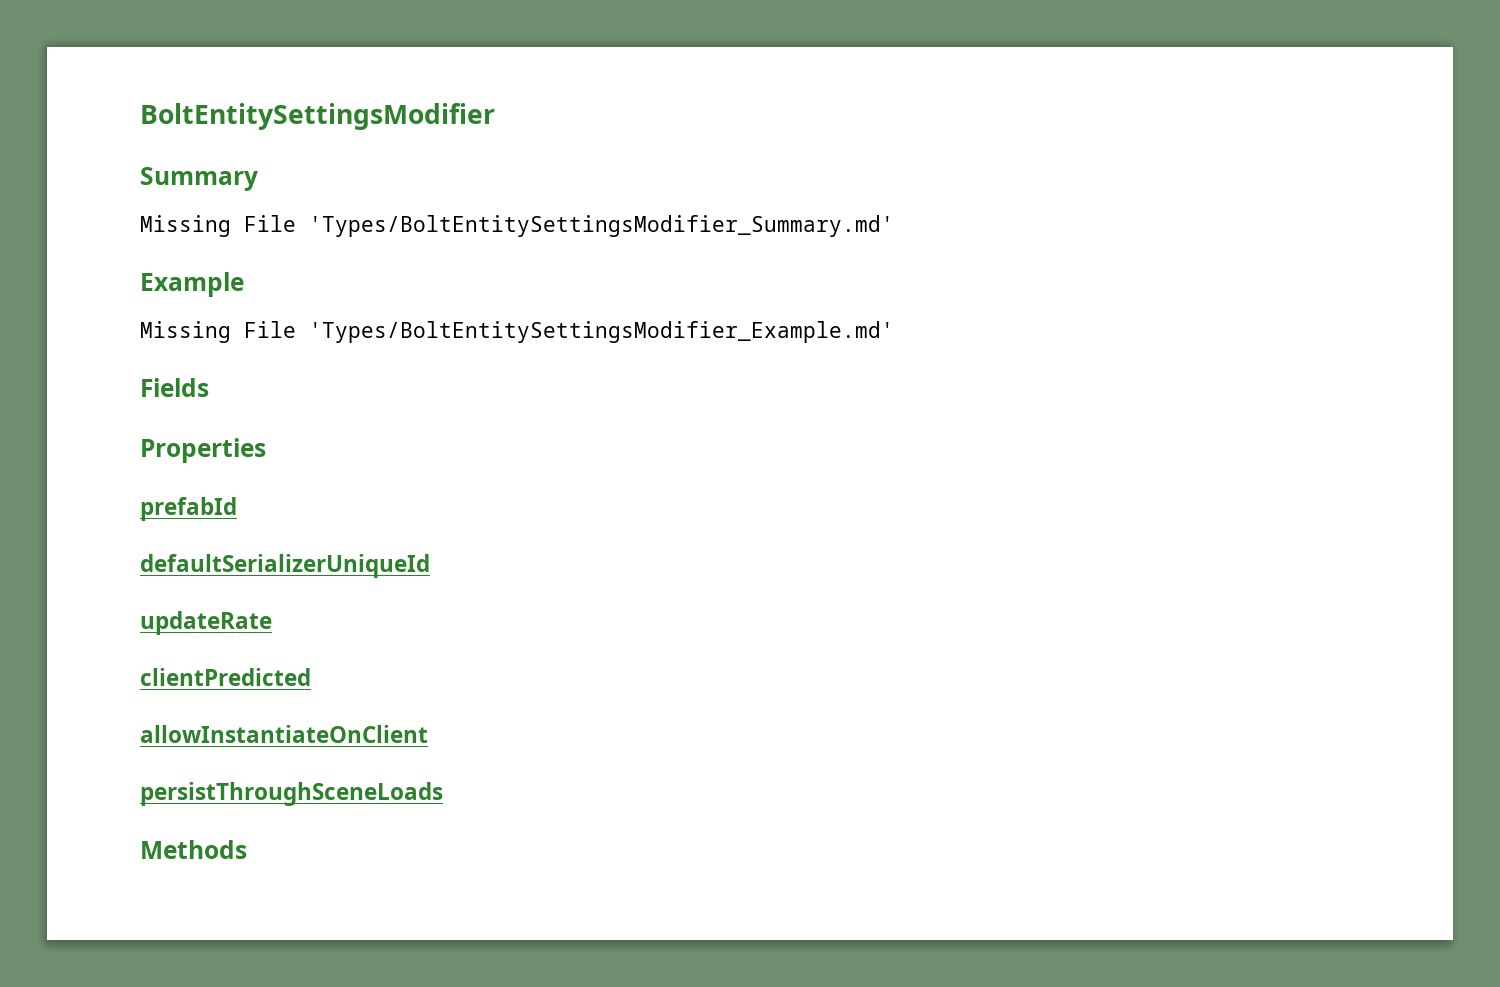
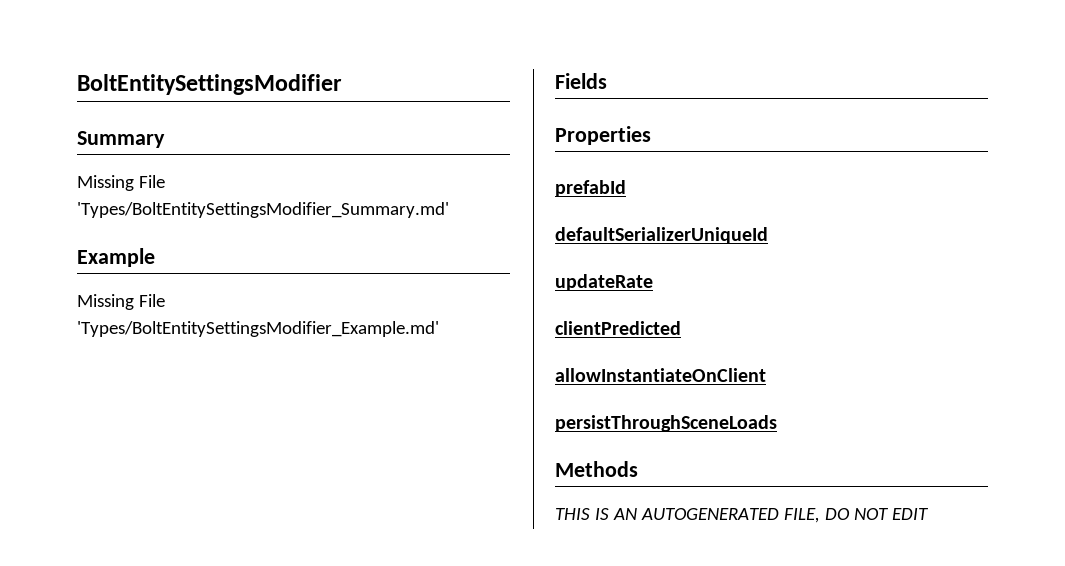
(247, 849) none -> [555,508,929,523] // THIS IS AN AUTOGENERATED FILE, DO NOT EDIT

